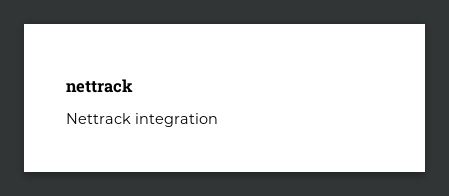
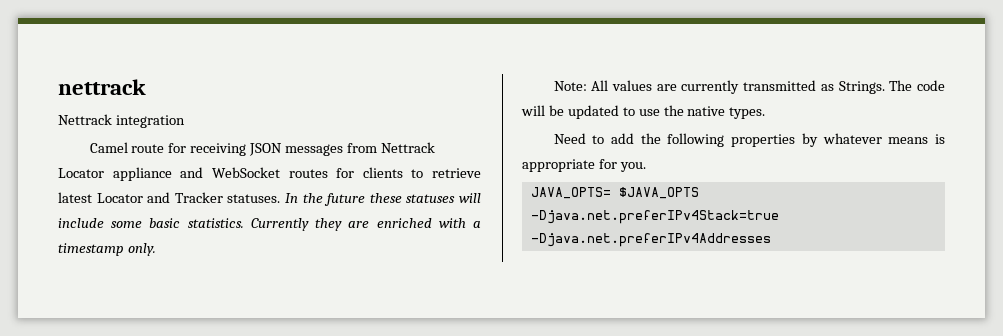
(218, 120) none -> [89,142,435,156] [58,167,481,181] [58,192,482,206] [58,218,481,231] [58,243,156,256] [553,80,945,94] [521,105,766,119] [553,133,945,147] [522,159,646,172] [530,187,699,199] [530,210,779,224] [530,233,771,247] // Camel route for receiving JSON messages from Nettrack Locator appliance and WebSocket routes for clients to retrieve latest Locator and Tracker statuses. In the future these statuses will include some basic statistics. Currently they are enriched with a timestamp only. // Note: All values are currently transmitted as Strings. The code will be updated to use the native types. // Need to add the following properties by whatever means is appropriate for you. // JAVA_OPTS= $JAVA_OPTS -Djava.net.preferIPv4Stack=true -Djava.net.preferIPv4Addresses

